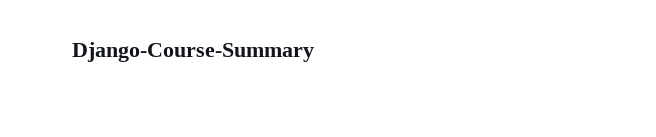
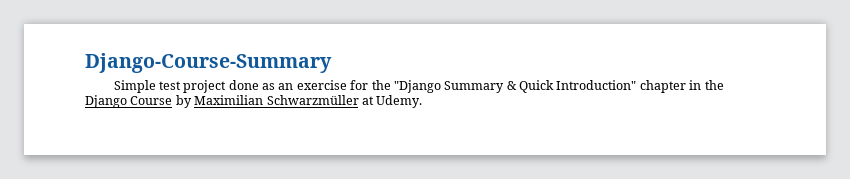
(314, 52) none -> [113,80,724,93] [85,95,423,108] // Simple test project done as an exercise for the "Django Summary & Quick Introduction" chapter in the Django Course by Maximilian Schwarzmüller at Udemy.

